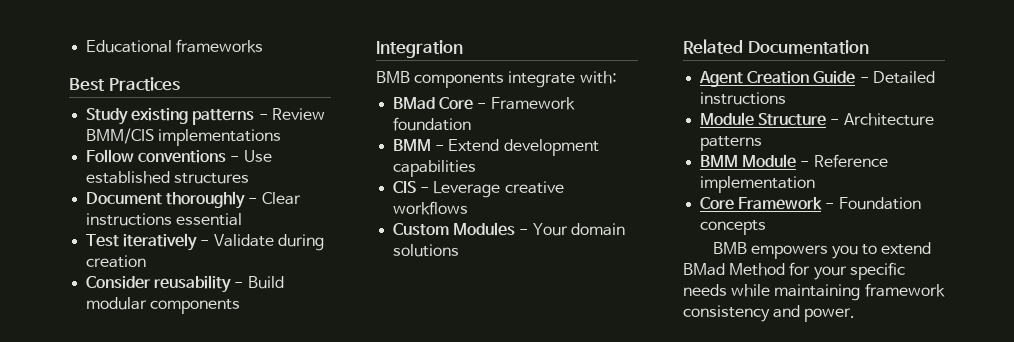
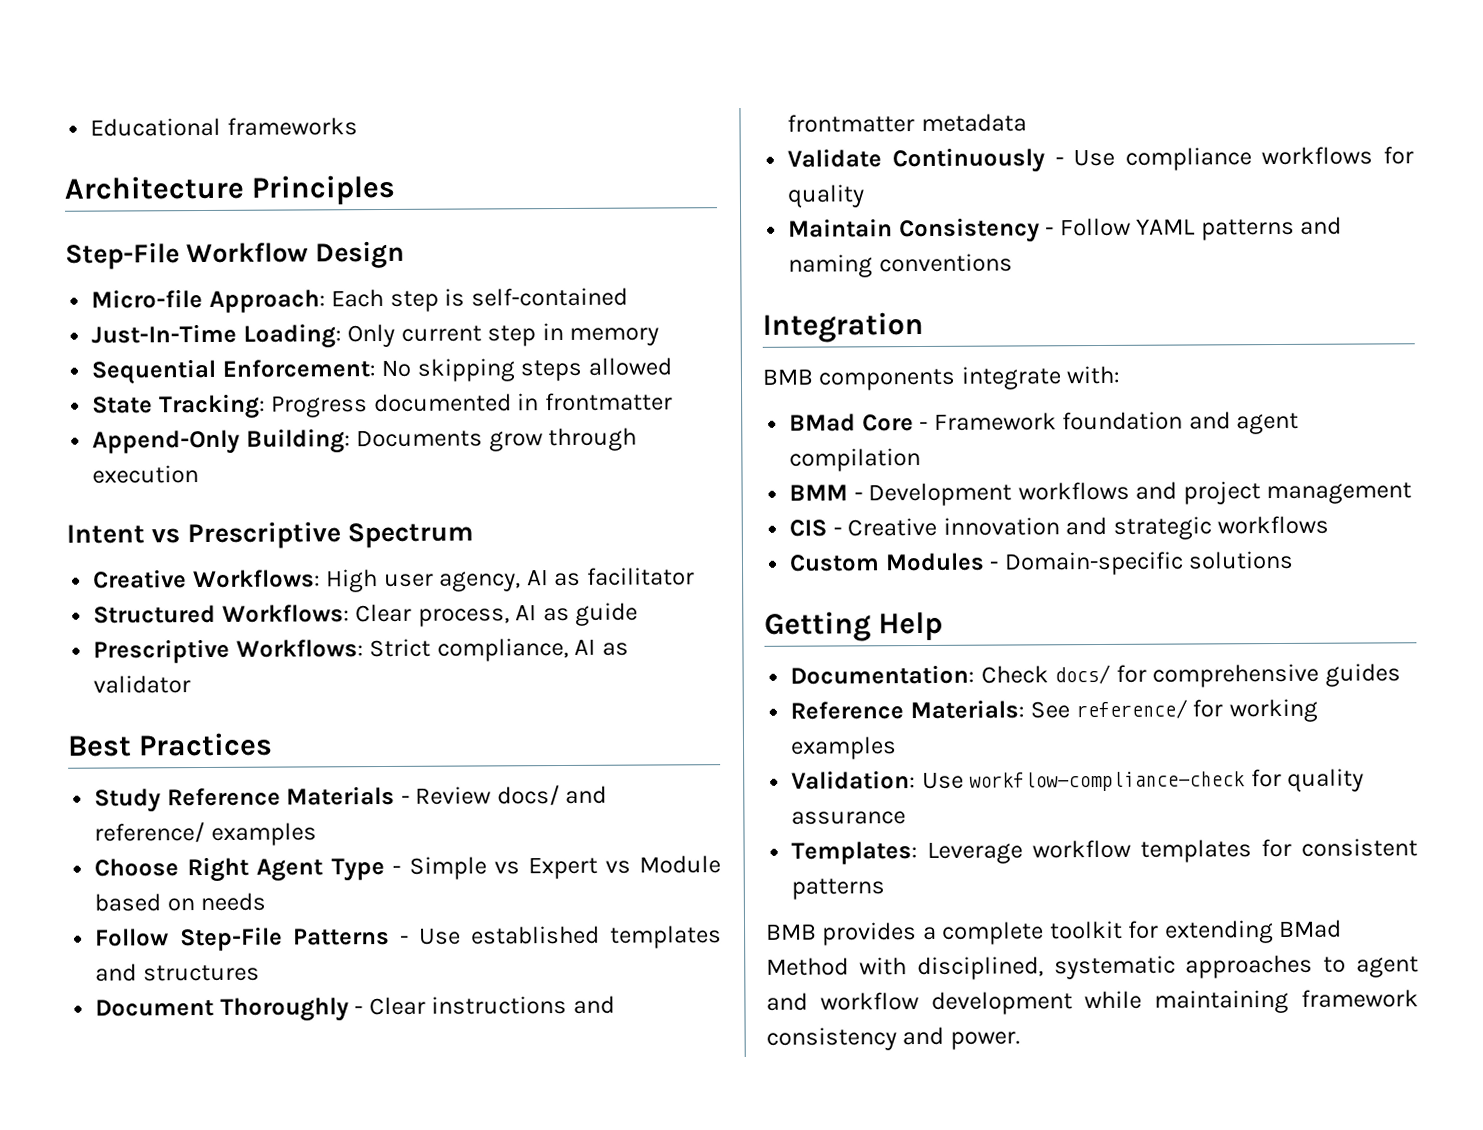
[69,77,180,91] [86,108,325,125] [86,128,282,146] [86,149,227,163] Best Practices // Study existing patterns - Review BMM/CIS implementations // Follow conventions -> [64,174,396,206] [65,240,405,270] [91,287,628,313] [91,322,660,349] [91,357,672,385] [92,392,673,420] [92,427,638,455] [92,465,200,484] [66,521,474,550] [93,567,695,593] [93,602,639,627] [93,637,629,664] [93,675,192,694] [67,732,274,757] [94,785,608,813] [94,821,317,846] [94,855,721,883] [94,892,267,912] [95,926,390,952] Architecture Principles // Step-File Workflow Design // Micro-file Approach: Each step is self-contained // Just-In-Time Loading: Only current step in memory // Sequential Enforcement: No skipping steps allowed // State Tracking: Progress documented in frontmatter // Append-Only Building: Documents grow through execution // Intent vs Prescriptive Spectrum // Creative Workflows: High user agency, AI as facilitator // Structured Workflows: Clear process, AI as guide // Prescriptive Workflows: Strict compliance, AI as validator // Best Practices // Study Reference Materials - Review docs/ and reference/ examples // Choose Right Agent Type - Simple vs Expert vs Module based on needs // Follow Step-File Patterns
(171, 177) none -> [610,925,723,949] [95,963,138,982] templates and
[166,191,246,209] thoroughly -> [219,997,349,1022] Thoroughly
[176,213,243,226] [86,233,324,251] [86,255,147,268] [86,275,284,293] [86,297,241,314] essential // Test iteratively - Validate during creation // Consider reusability - Build modular components -> [572,995,615,1014] [787,113,1027,133] [787,146,1414,174] [787,184,866,208] [788,216,1343,244] [788,253,1013,278] and frontmatter metadata // Validate Continuously - Use compliance workflows for quality // Maintain Consistency - Follow YAML patterns and naming conventions
(472, 124) none -> [1188,411,1300,435] [789,447,922,472] and agent compilation
[448,139,599,156] [393,160,477,177] [393,181,564,198] Extend development capabilities // CIS - Leverage creative -> [868,481,1413,507] [789,516,1212,540] Development workflows and project management // CIS - Creative innovation and strategic
[532,223,625,236] Your domain -> [1003,551,1184,576] Domain-specific
[683,39,869,54] [699,71,935,87] [700,92,787,105] [700,112,934,126] [700,136,763,151] [700,154,888,168] [700,176,816,193] [700,197,921,210] [700,220,767,235] [712,242,932,259] [683,262,905,280] [683,284,727,296] Related Documentation // Agent Creation Guide - Detailed instructions // Module Structure - Architecture patterns // BMM Module - Reference implementation // Core Framework - Foundation concepts // BMB empowers you to extend BMad Method for your specific needs -> [764,611,944,642] [790,663,1401,688] [790,698,1318,723] [790,736,898,760] [791,768,1365,792] [791,811,907,825] [791,838,1418,865] [791,878,886,900] [766,919,1343,946] [766,954,1419,981] [766,991,1073,1015] Getting Help // Documentation: Check docs/ for comprehensive guides // Reference Materials: See reference/ for working examples // Validation: Use workflow-compliance-check for quality assurance // Templates: Leverage workflow templates for consistent patterns // BMB provides a complete toolkit for extending BMad Method with disciplined, systematic approaches to agent and workflow development

